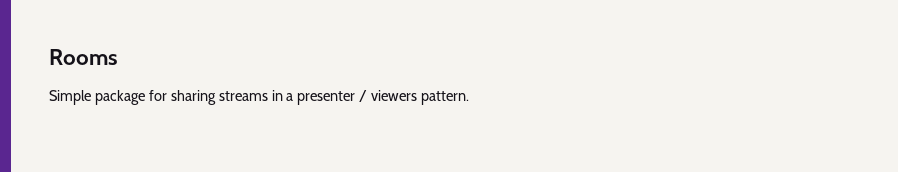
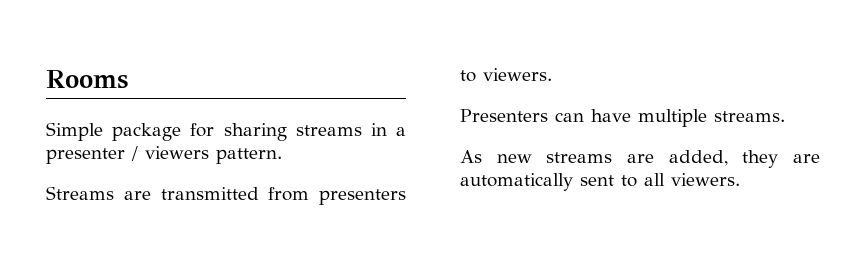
(470, 98) none -> [46,186,406,205] [460,68,552,82] [460,109,785,127] [460,150,820,168] [460,173,740,191] // Streams are transmitted from presenters to viewers. // Presenters can have multiple streams. // As new streams are added, they are automatically sent to all viewers.

